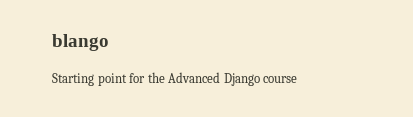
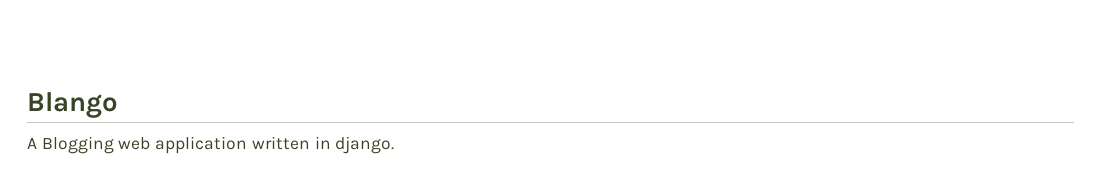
[52,34,109,51] [52,72,298,86] blango // Starting point for the Advanced Django course -> [27,92,118,118] [27,136,395,154] Blango // A Blogging web application written in django.

